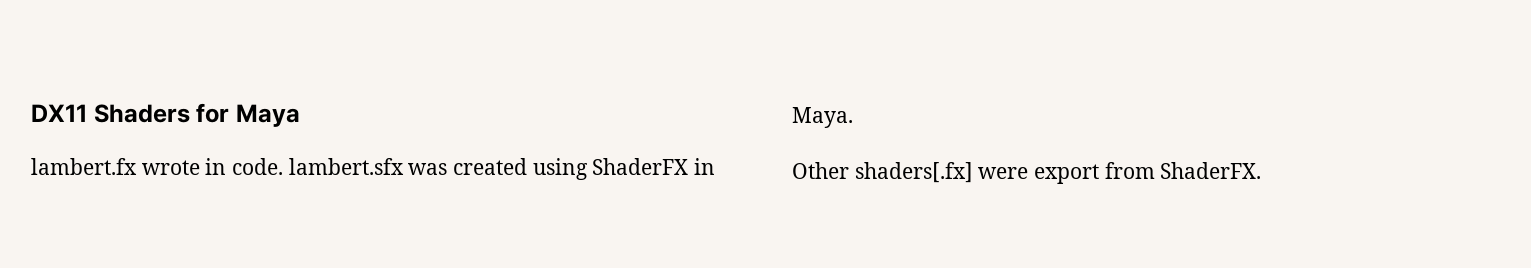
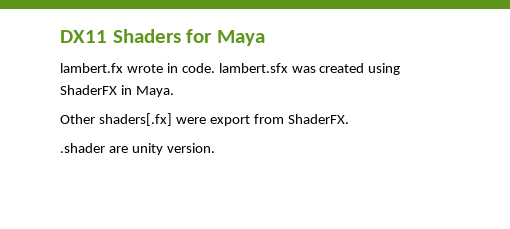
(1262, 170) none -> [60,143,215,155] // .shader are unity version.

